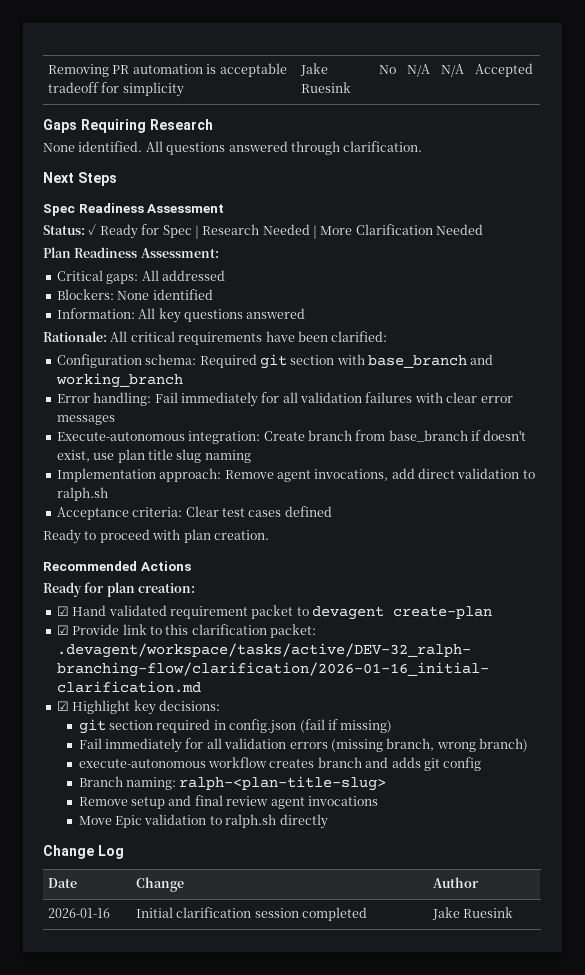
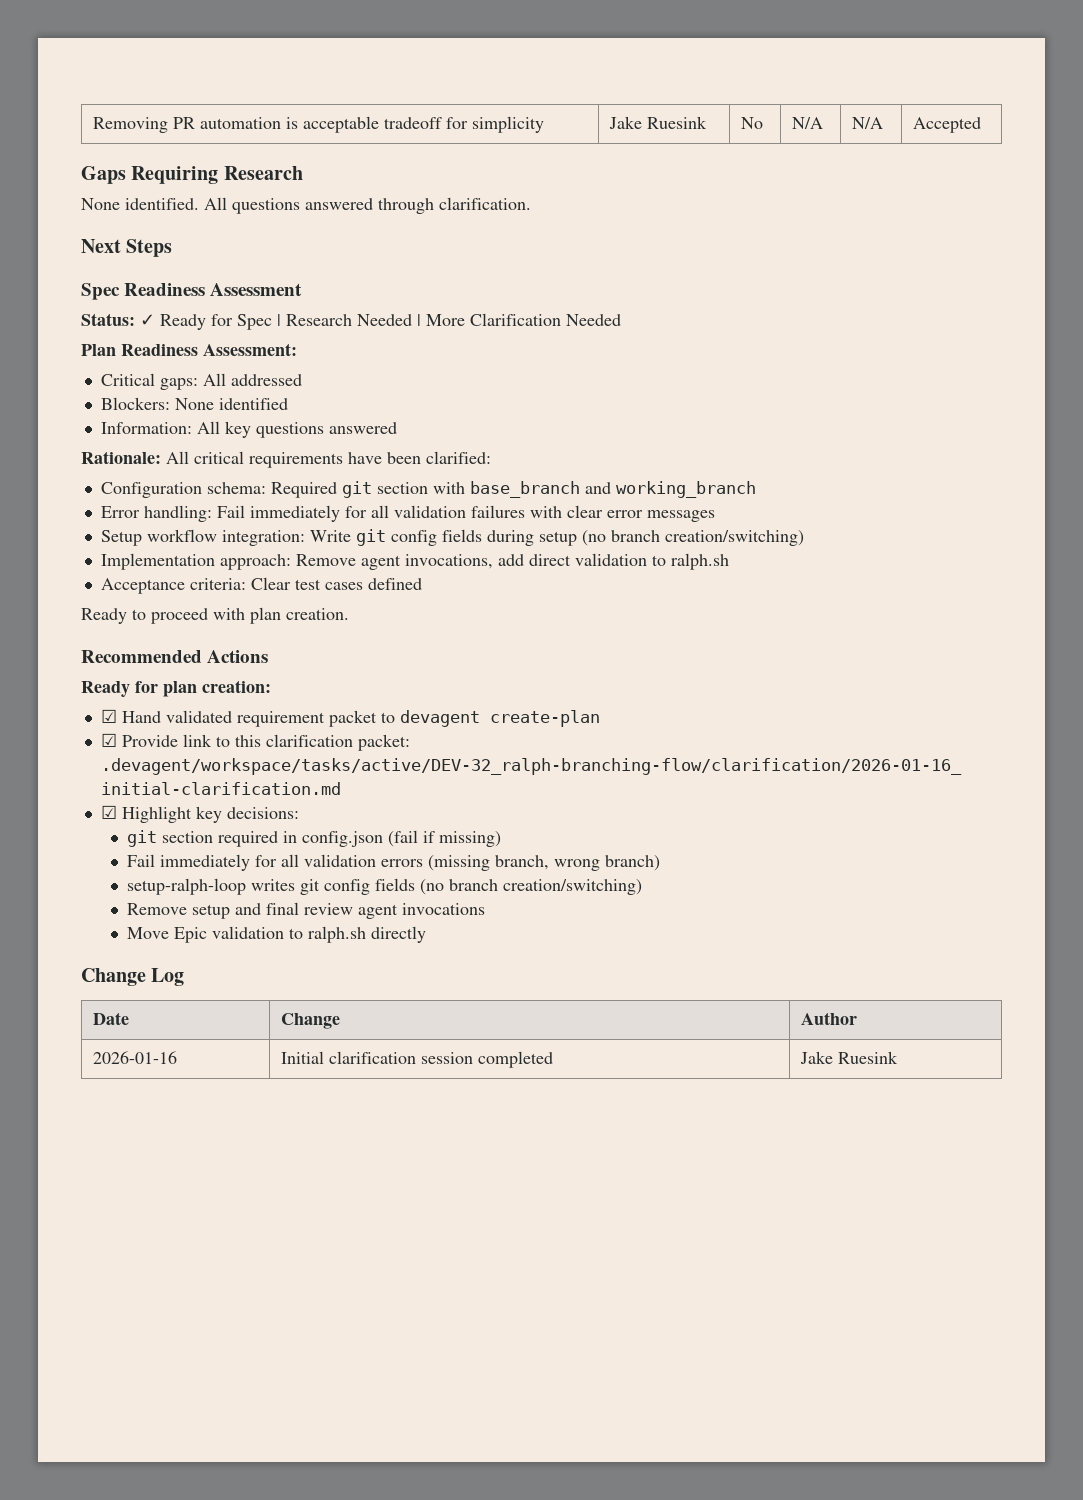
[56,430,527,444] [56,449,251,463] Execute-autonomous integration: Create branch from base_branch if doesn't exist, use plan title slug naming -> [100,529,804,546] Setup workflow integration: Write git config fields during setup (no branch creation/switching)
[78,757,482,771] [78,776,387,791] execute-autonomous workflow creates branch and adds git config // Branch naming: ralph-<plan-title-slug> -> [126,878,642,895] setup-ralph-loop writes git config fields (no branch creation/switching)

